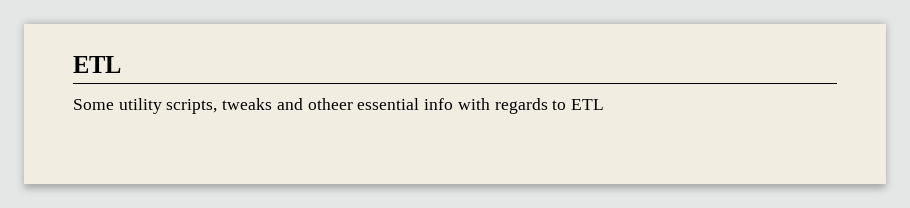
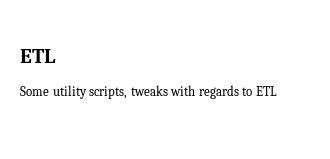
[276,98,454,110] and otheer essential info -> (168, 90) none

